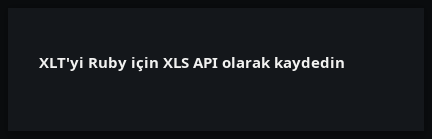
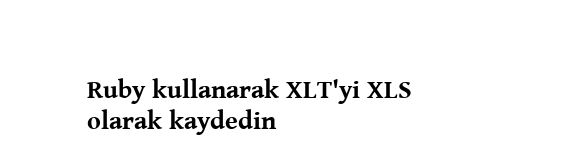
[39,57,219,72] XLT'yi Ruby için XLS API -> [87,78,412,104] Ruby kullanarak XLT'yi XLS

